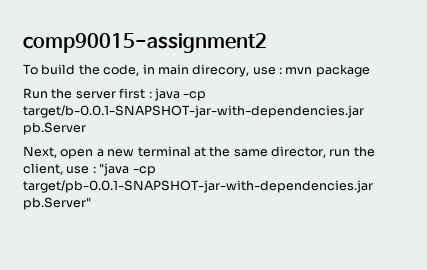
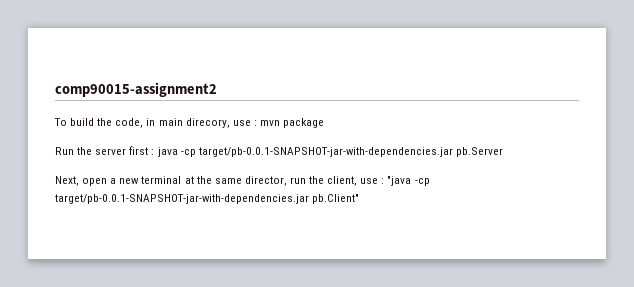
[23,105,364,118] target/b-0.0.1-SNAPSHOT-jar-with-dependencies.jar -> [198,147,453,157] target/pb-0.0.1-SNAPSHOT-jar-with-dependencies.jar
[23,197,91,210] pb.Server" -> [312,194,360,204] pb.Client"

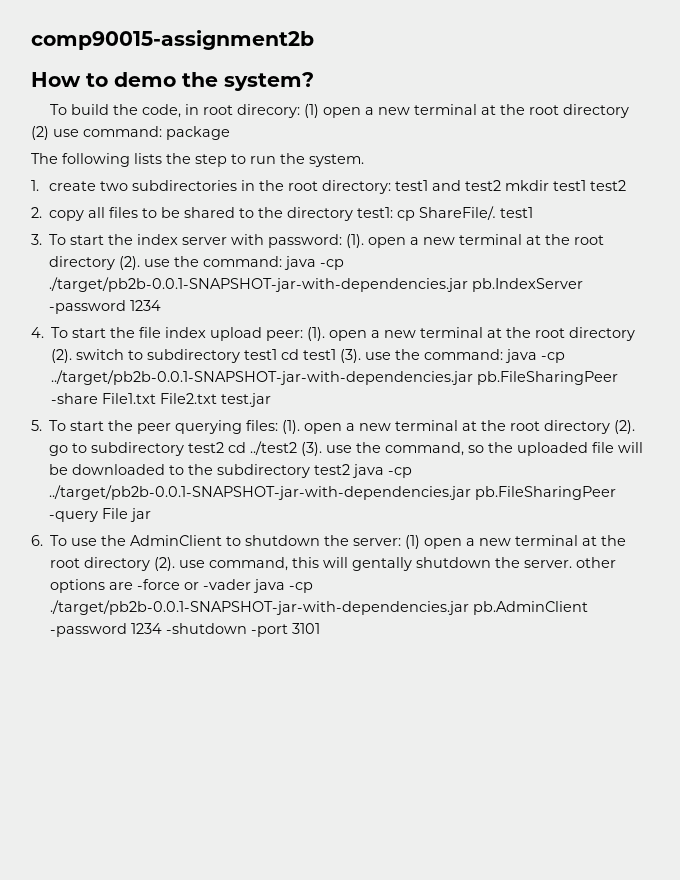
[55,82,217,97] comp90015-assignment2 -> [31,30,314,50] [31,72,314,91] comp90015-assignment2b // How to demo the system?
[158,118,325,128] [55,146,503,157] [55,176,430,186] [55,194,360,204] main direcory, use : mvn package // Run the server first : java -cp target/pb-0.0.1-SNAPSHOT-jar-with-dependencies.jar pb.Server // Next, open a new terminal at the same director, run the client, use : "java -cp target/pb-0.0.1-SNAPSHOT-jar-with-dependencies.jar pb.Client" -> [202,104,629,118] [31,126,230,140] [31,153,364,167] [31,180,626,194] [31,206,534,221] [31,234,605,248] [49,256,345,270] [49,277,584,292] [49,300,162,314] [31,327,636,341] [51,349,566,363] [51,370,619,385] [51,393,272,407] [31,420,636,434] [49,441,644,456] [49,464,413,478] [49,485,617,500] [49,508,152,522] [31,535,627,549] [50,557,617,571] [50,579,314,593] [50,600,589,615] [50,623,321,637] root direcory: (1) open a new terminal at the root directory (2) use command: package // The following lists the step to run the system. // 1. create two subdirectories in the root directory: test1 and test2 mkdir test1 test2 // 2. copy all files to be shared to the directory test1: cp ShareFile/. test1 // 3. To start the index server with password: (1). open a new terminal at the root directory (2). use the command: java -cp ./target/pb2b-0.0.1-SNAPSHOT-jar-with-dependencies.jar pb.IndexServer -password 1234 // 4. To start the file index upload peer: (1). open a new terminal at the root directory (2). switch to subdirectory test1 cd test1 (3). use the command: java -cp ../target/pb2b-0.0.1-SNAPSHOT-jar-with-dependencies.jar pb.FileSharingPeer -share File1.txt File2.txt test.jar // 5. To start the peer querying files: (1). open a new terminal at the root directory (2). go to subdirectory test2 cd ../test2 (3). use the command, so the uploaded file will be downloaded to the subdirectory test2 java -cp ../target/pb2b-0.0.1-SNAPSHOT-jar-with-dependencies.jar pb.FileSharingPeer -query File jar // 6. To use the AdminClient to shutdown the server: (1) open a new terminal at the root directory (2). use command, this will gentally shutdown the server. other options are -force or -vader java -cp ./target/pb2b-0.0.1-SNAPSHOT-jar-with-dependencies.jar pb.AdminClient -password 1234 -shutdown -port 3101

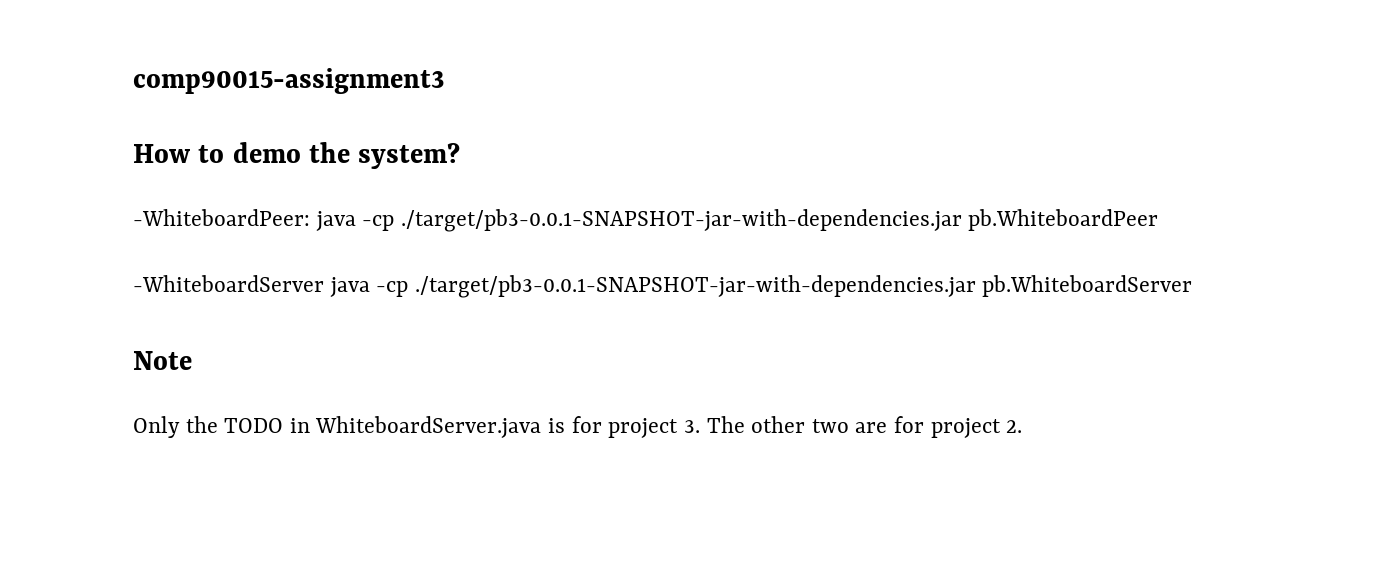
[31,30,314,50] comp90015-assignment2b -> [133,68,444,94] comp90015-assignment3
[49,104,629,118] [31,126,230,140] [31,153,364,167] [31,180,626,194] [31,206,534,221] [31,234,605,248] [49,256,345,270] [49,277,584,292] [49,300,162,314] [31,327,636,341] [51,349,566,363] [51,370,619,385] [51,393,272,407] [31,420,636,434] [49,441,644,456] [49,464,413,478] [49,485,617,500] [49,508,152,522] [31,535,627,549] [50,557,617,571] [50,579,314,593] [50,600,589,615] [50,623,321,637] To build the code, in root direcory: (1) open a new terminal at the root directory (2) use command: package // The following lists the step to run the system. // 1. create two subdirectories in the root directory: test1 and test2 mkdir test1 test2 // 2. copy all files to be shared to the directory test1: cp ShareFile/. test1 // 3. To start the index server with password: (1). open a new terminal at the root directory (2). use the command: java -cp ./target/pb2b-0.0.1-SNAPSHOT-jar-with-dependencies.jar pb.IndexServer -password 1234 // 4. To start the file index upload peer: (1). open a new terminal at the root directory (2). switch to subdirectory test1 cd test1 (3). use the command: java -cp ../target/pb2b-0.0.1-SNAPSHOT-jar-with-dependencies.jar pb.FileSharingPeer -share File1.txt File2.txt test.jar // 5. To start the peer querying files: (1). open a new terminal at the root directory (2). go to subdirectory test2 cd ../test2 (3). use the command, so the uploaded file will be downloaded to the subdirectory test2 java -cp ../target/pb2b-0.0.1-SNAPSHOT-jar-with-dependencies.jar pb.FileSharingPeer -query File jar // 6. To use the AdminClient to shutdown the server: (1) open a new terminal at the root directory (2). use command, this will gentally shutdown the server. other options are -force or -vader java -cp ./target/pb2b-0.0.1-SNAPSHOT-jar-with-dependencies.jar pb.AdminClient -password 1234 -shutdown -port 3101 -> [133,209,1159,232] [133,275,1193,298] [133,351,192,370] [133,416,1023,438] -WhiteboardPeer: java -cp ./target/pb3-0.0.1-SNAPSHOT-jar-with-dependencies.jar pb.WhiteboardPeer // -WhiteboardServer java -cp ./target/pb3-0.0.1-SNAPSHOT-jar-with-dependencies.jar pb.WhiteboardServer // Note // Only the TODO in WhiteboardServer.java is for project 3. The other two are for project 2.

